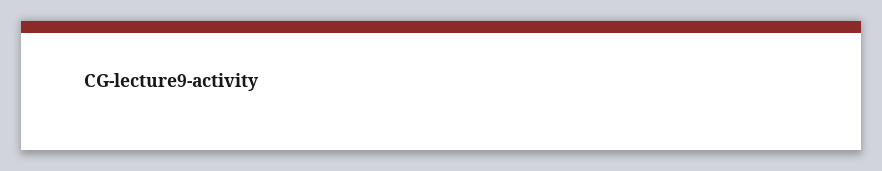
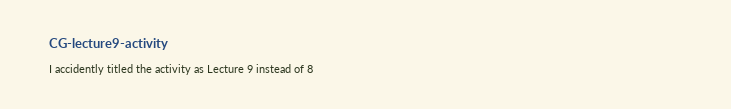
(259, 82) none -> [49,64,313,75] // I accidently titled the activity as Lecture 9 instead of 8

